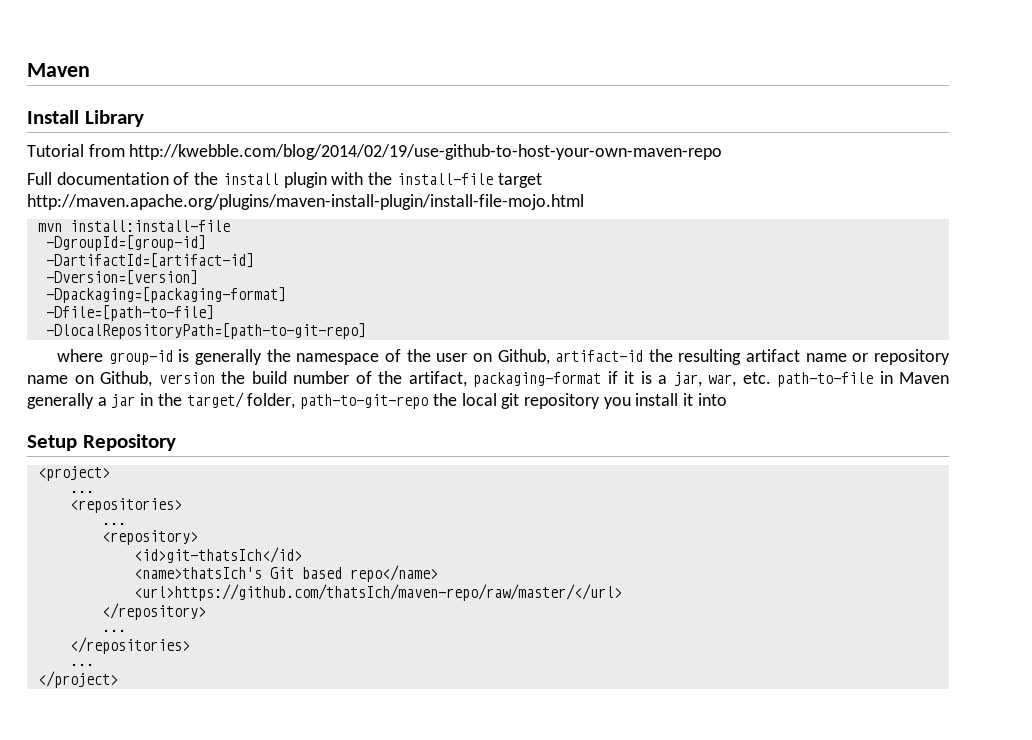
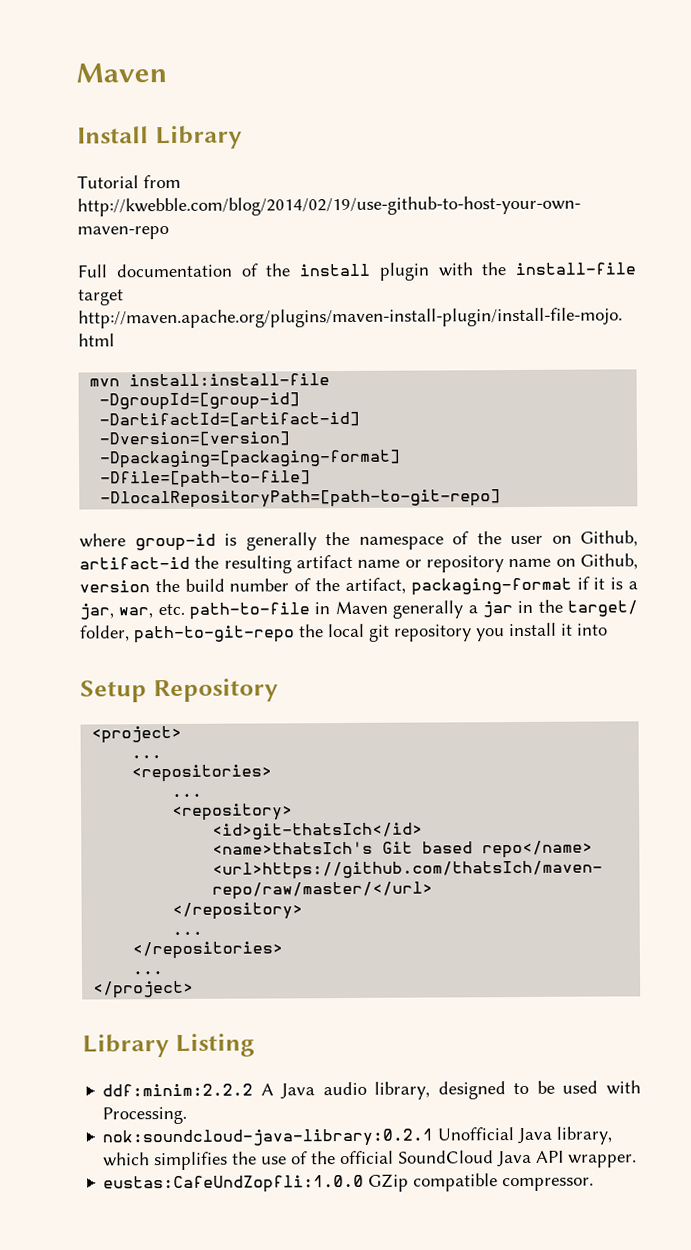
(118, 679) none -> [82,1033,255,1058] [102,1080,641,1100] [102,1106,188,1125] [102,1126,613,1148] [103,1150,638,1171] [103,1173,595,1194] // Library Listing // ddf:minim:2.2.2 A Java audio library, designed to be used with Processing. // nok:soundcloud-java-library:0.2.1 Unofficial Java library, which simplifies the use of the official SoundCloud Java API wrapper. // eustas:CafeUndZopfli:1.0.0 GZip compatible compressor.

